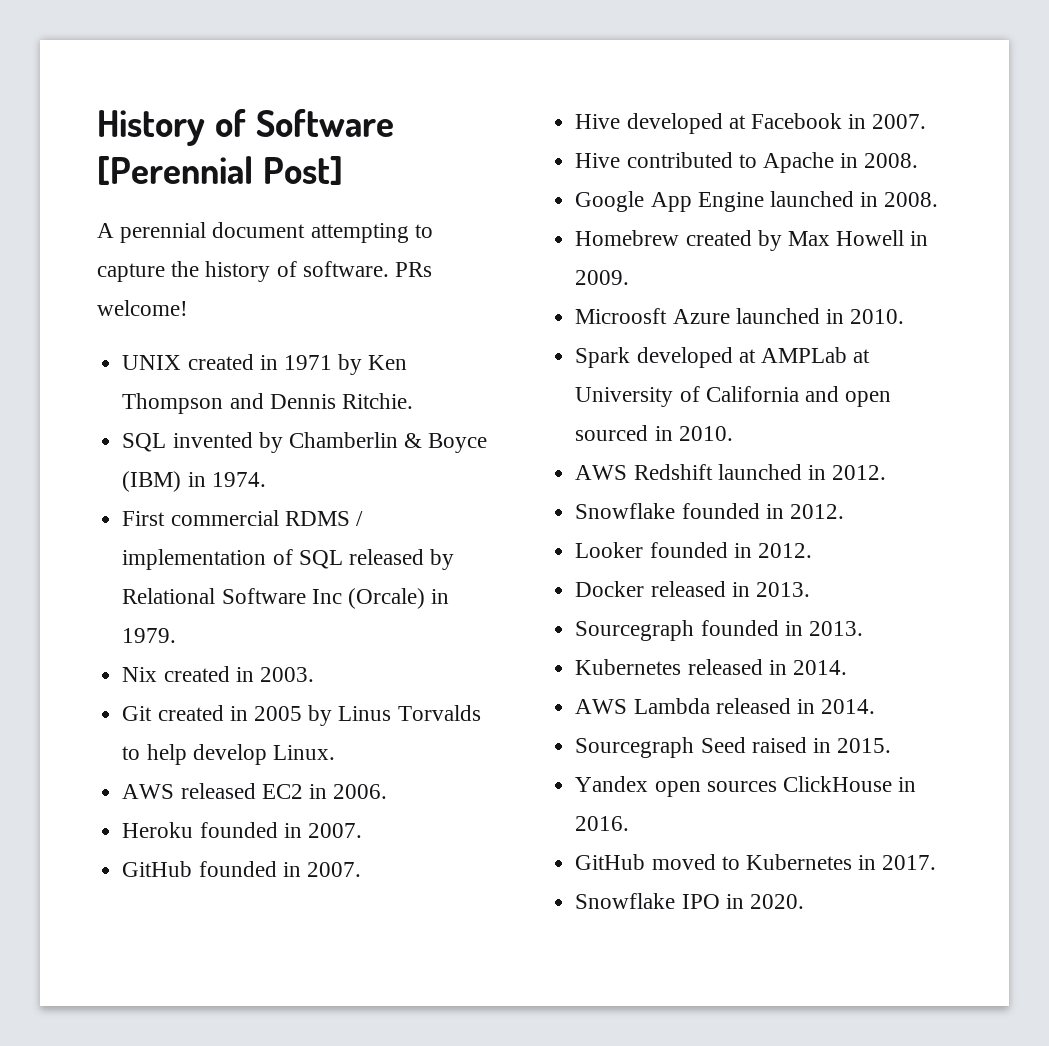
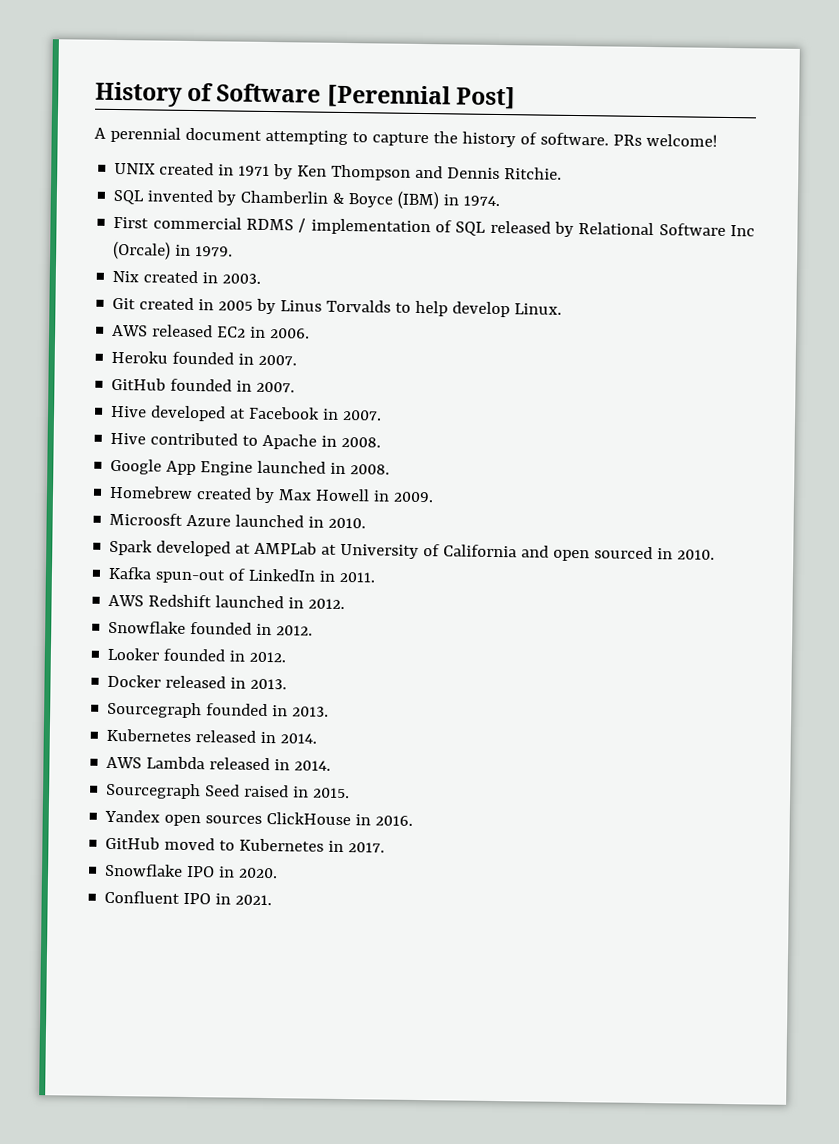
(733, 433) none -> [108,566,376,584] // Kafka spun-out of LinkedIn in 2011.
(804, 901) none -> [104,890,273,906] // Confluent IPO in 2021.

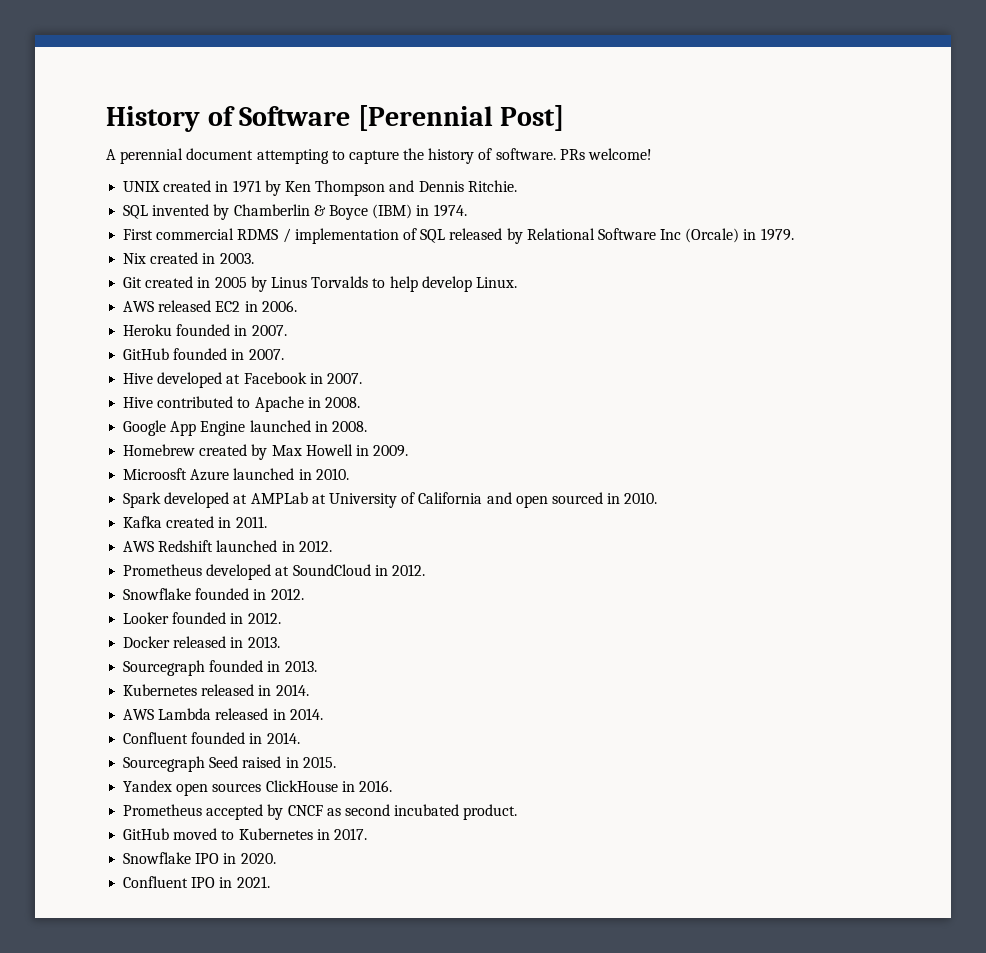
[155,568,317,584] spun-out of LinkedIn -> [166,516,215,528] created
(346, 604) none -> [123,564,425,580] // Prometheus developed at SoundCloud in 2012.
(332, 765) none -> [123,732,300,744] // Confluent founded in 2014.
(414, 820) none -> [123,804,518,820] // Prometheus accepted by CNCF as second incubated product.

